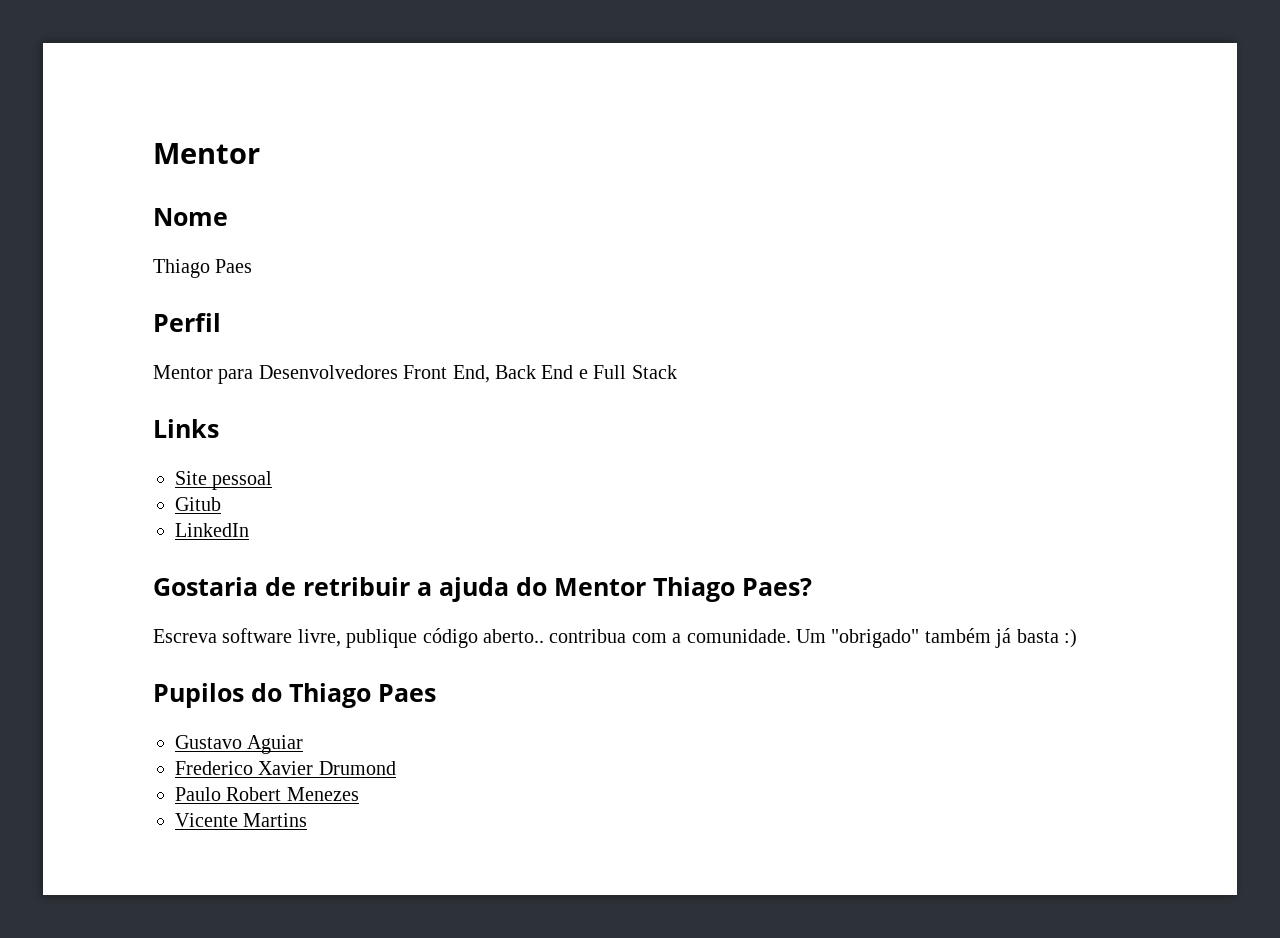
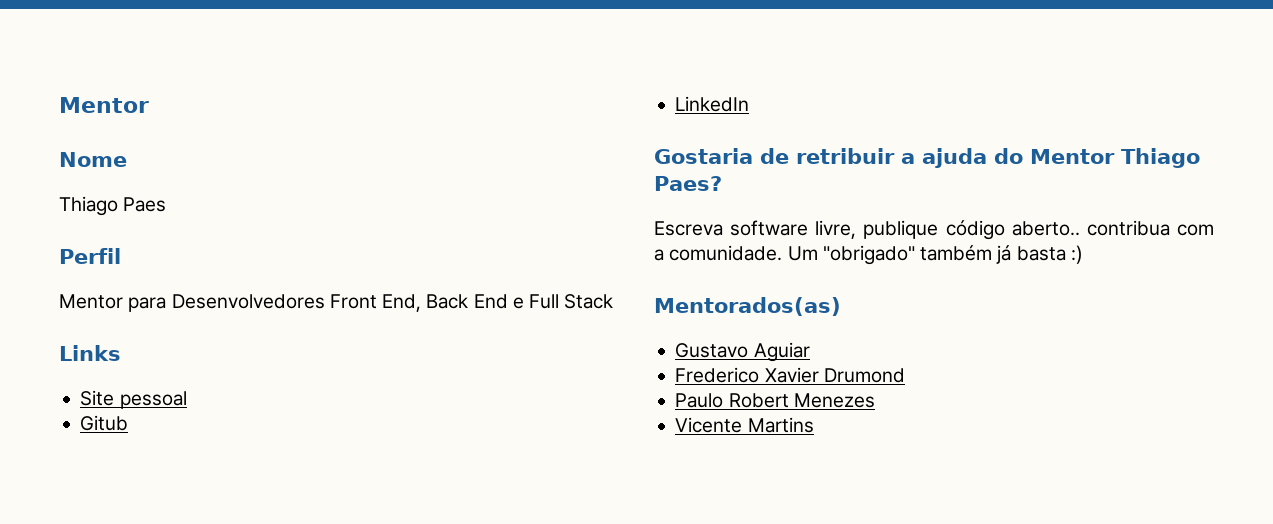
[153,683,436,708] Pupilos do Thiago Paes -> [654,297,841,316] Mentorados(as)

